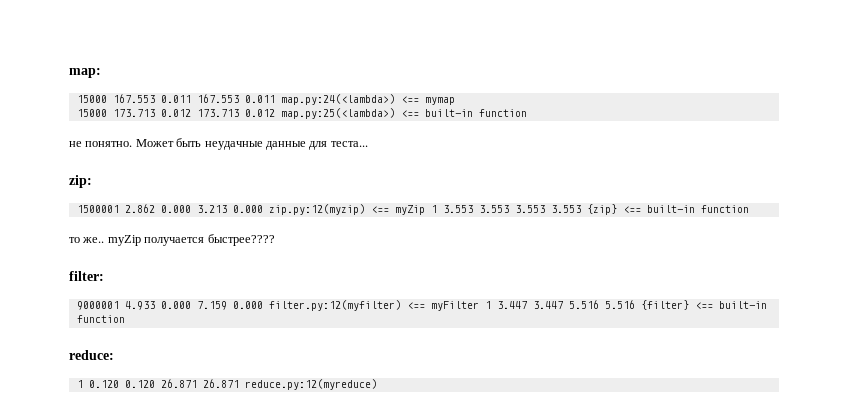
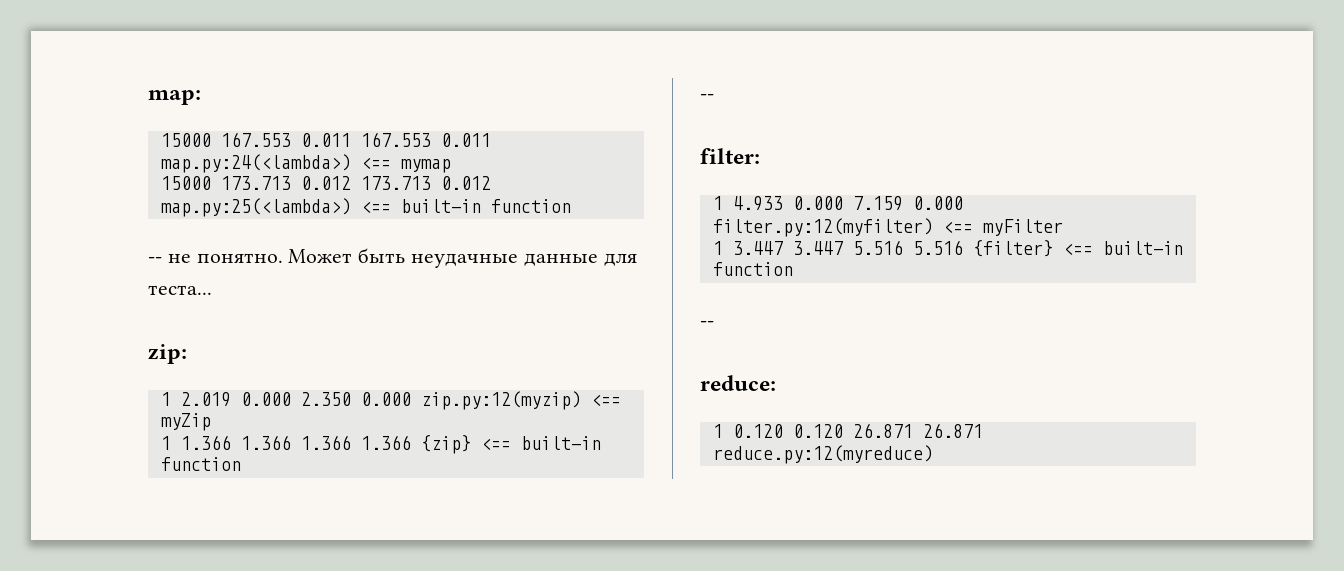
(527, 113) none -> [148,257,162,263] --
[76,204,227,213] 1500001 2.862 0.000 3.213 -> [160,392,351,407] 1 2.019 0.000 2.350
[430,205,581,213] 1 3.553 3.553 3.553 3.553 -> [160,435,411,450] // 1 1.366 1.366 1.366 1.366
[69,234,275,246] то же.. myZip получается быстрее???? -> [700,94,714,100] --
[76,301,119,310] 9000001 -> [712,196,723,210] 1
(479, 306) none -> (1063, 227) //
(125, 319) none -> [700,321,714,327] // --

